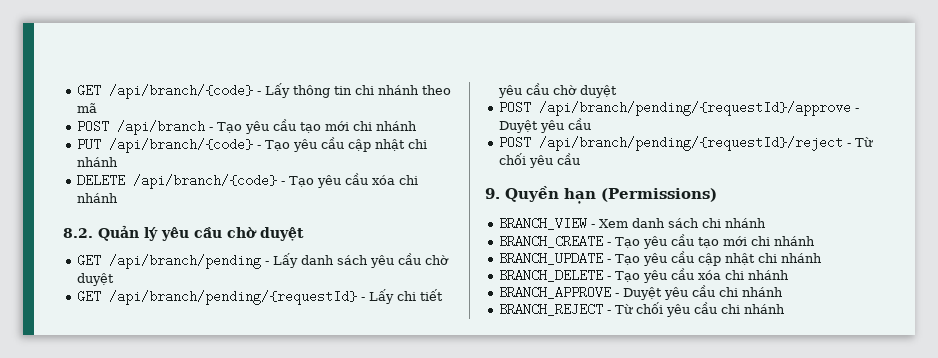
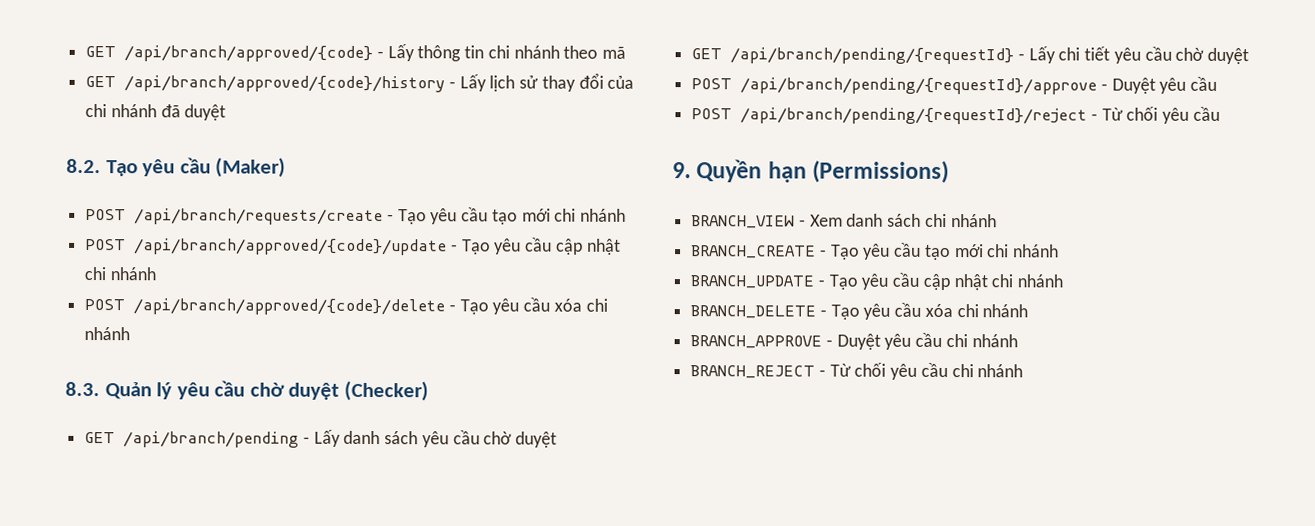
[77,84,254,99] GET /api/branch/{code} -> [85,45,374,63] GET /api/branch/approved/{code}
[77,119,418,135] [77,137,428,153] [77,157,119,167] [77,173,419,189] [77,193,119,203] [63,228,93,238] // POST /api/branch - Tạo yêu cầu tạo mới chi nhánh // PUT /api/branch/{code} - Tạo yêu cầu cập nhật chi nhánh // DELETE /api/branch/{code} - Tạo yêu cầu xóa chi nhánh // 8.2. -> [85,72,635,93] [85,104,227,121] [66,157,287,178] [85,207,627,226] [85,237,621,256] [84,267,156,281] [84,297,608,316] [84,327,131,341] [65,381,100,397] // GET /api/branch/approved/{code}/history - Lấy lịch sử thay đổi của chi nhánh đã duyệt // 8.2. Tạo yêu cầu (Maker) // POST /api/branch/requests/create - Tạo yêu cầu tạo mới chi nhánh // POST /api/branch/approved/{code}/update - Tạo yêu cầu cập nhật chi nhánh // POST /api/branch/approved/{code}/delete - Tạo yêu cầu xóa chi nhánh // 8.3.
(304, 234) none -> [343,380,429,402] (Checker)

